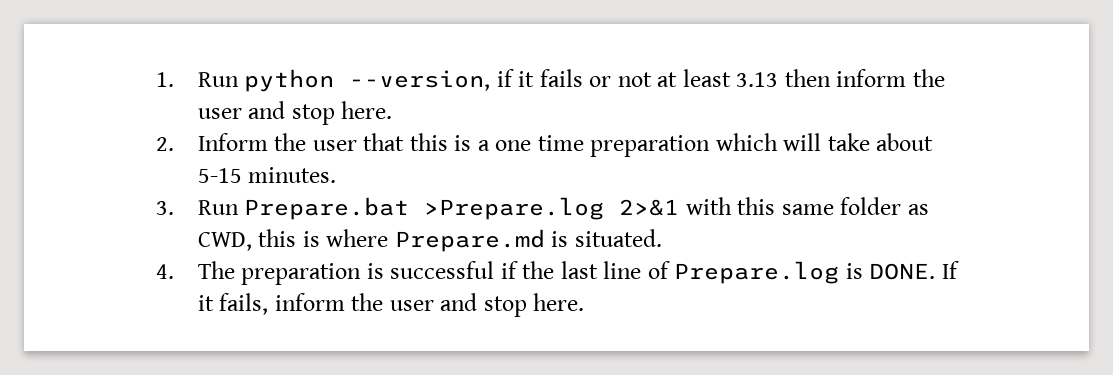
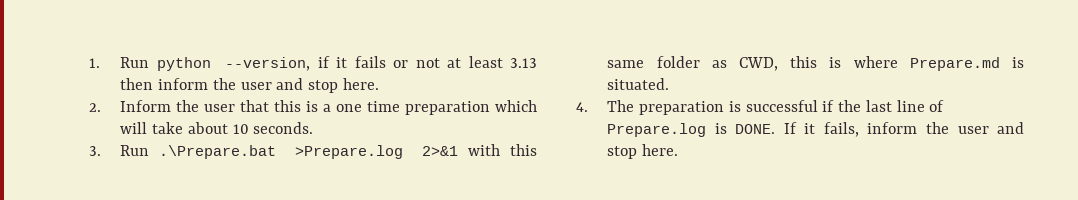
[197,167,337,183] 5-15 minutes. -> [232,122,314,134] 10 seconds.
[244,197,410,220] Prepare.bat -> [159,145,277,159] .\Prepare.bat

